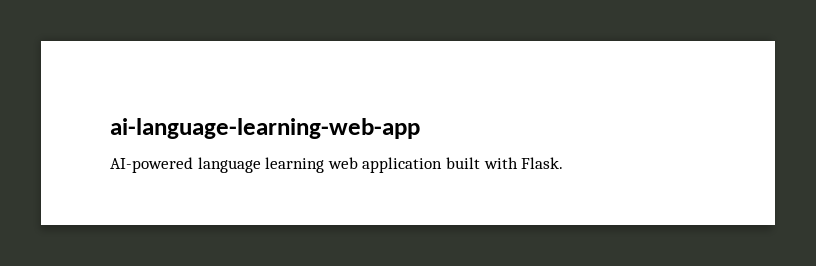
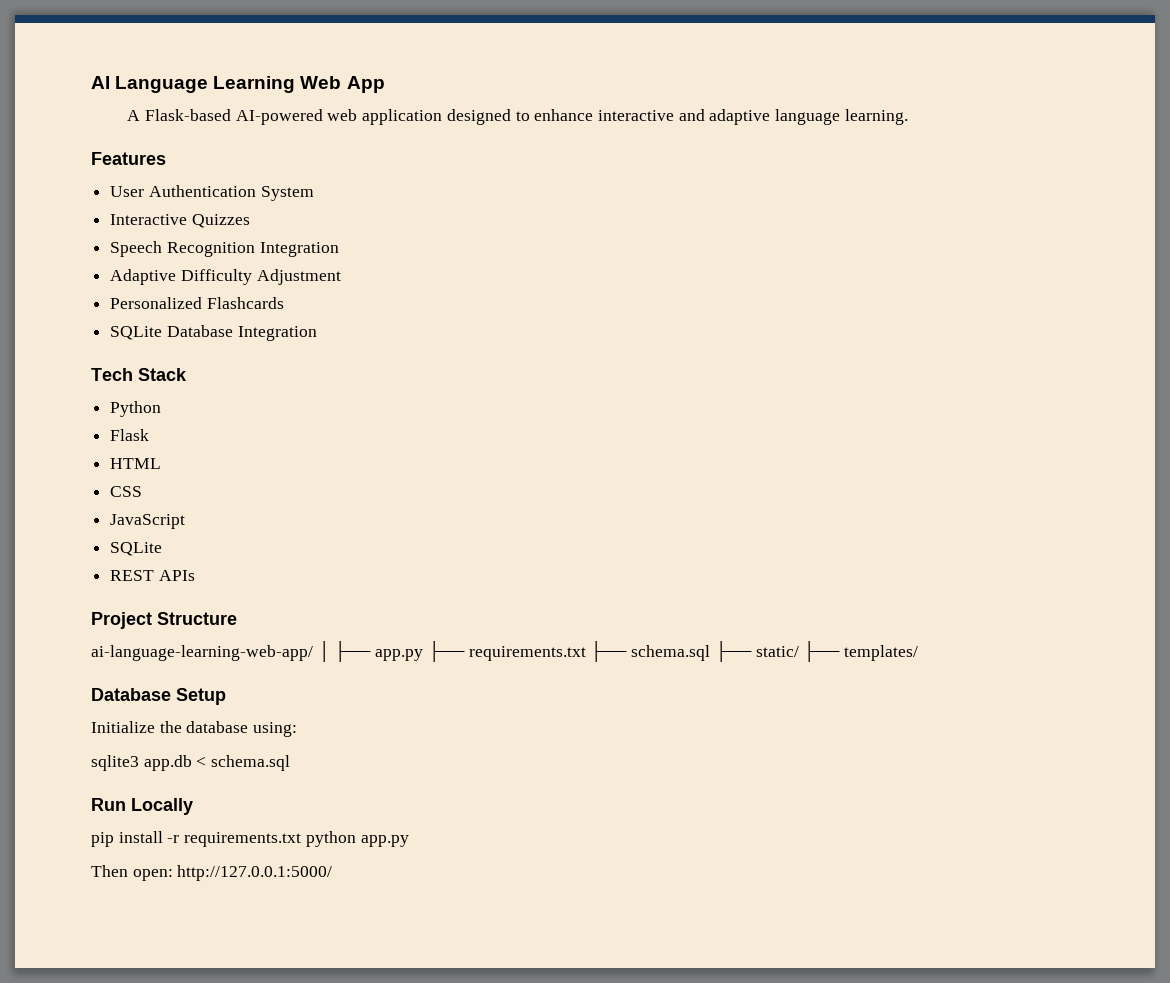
[110,118,420,139] [110,157,564,173] ai-language-learning-web-app // AI-powered language learning web application built with Flask. -> [91,76,385,93] [127,109,908,125] [91,152,166,165] [110,185,314,201] [110,214,250,228] [110,241,339,257] [110,269,341,285] [110,297,284,309] [110,325,317,341] [91,368,187,381] [110,401,162,417] [110,429,150,441] [110,458,162,469] [110,486,143,497] [110,514,186,529] [110,542,163,556] [110,570,195,581] [91,612,237,629] [91,641,918,662] [91,688,226,705] [91,721,298,737] [91,755,291,771] [91,798,193,815] [91,831,409,847] [91,865,333,881] AI Language Learning Web App // A Flask-based AI-powered web application designed to enhance interactive and adaptive language learning. // Features // User Authentication System // Interactive Quizzes // Speech Recognition Integration // Adaptive Difficulty Adjustment // Personalized Flashcards // SQLite Database Integration // Tech Stack // Python // Flask // HTML // CSS // JavaScript // SQLite // REST APIs // Project Structure // ai-language-learning-web-app/ │ ├── app.py ├── requirements.txt ├── schema.sql ├── static/ ├── templates/ // Database Setup // Initialize the database using: // sqlite3 app.db < schema.sql // Run Locally // pip install -r requirements.txt python app.py // Then open: http://127.0.0.1:5000/

